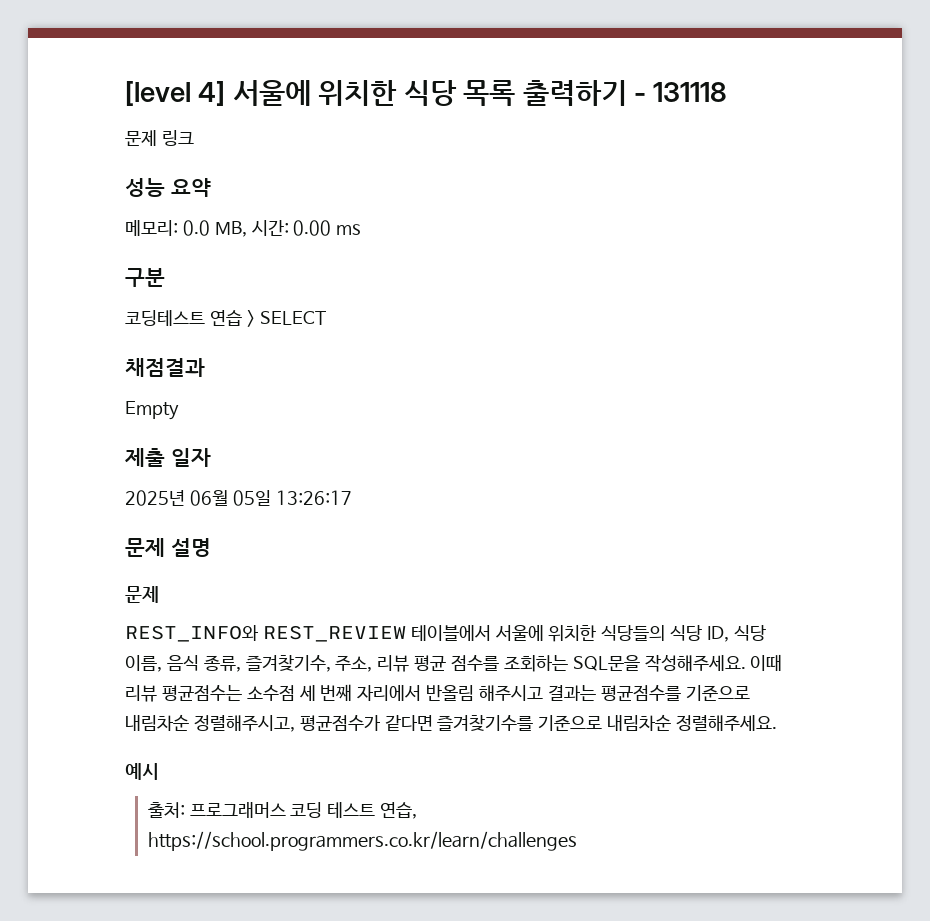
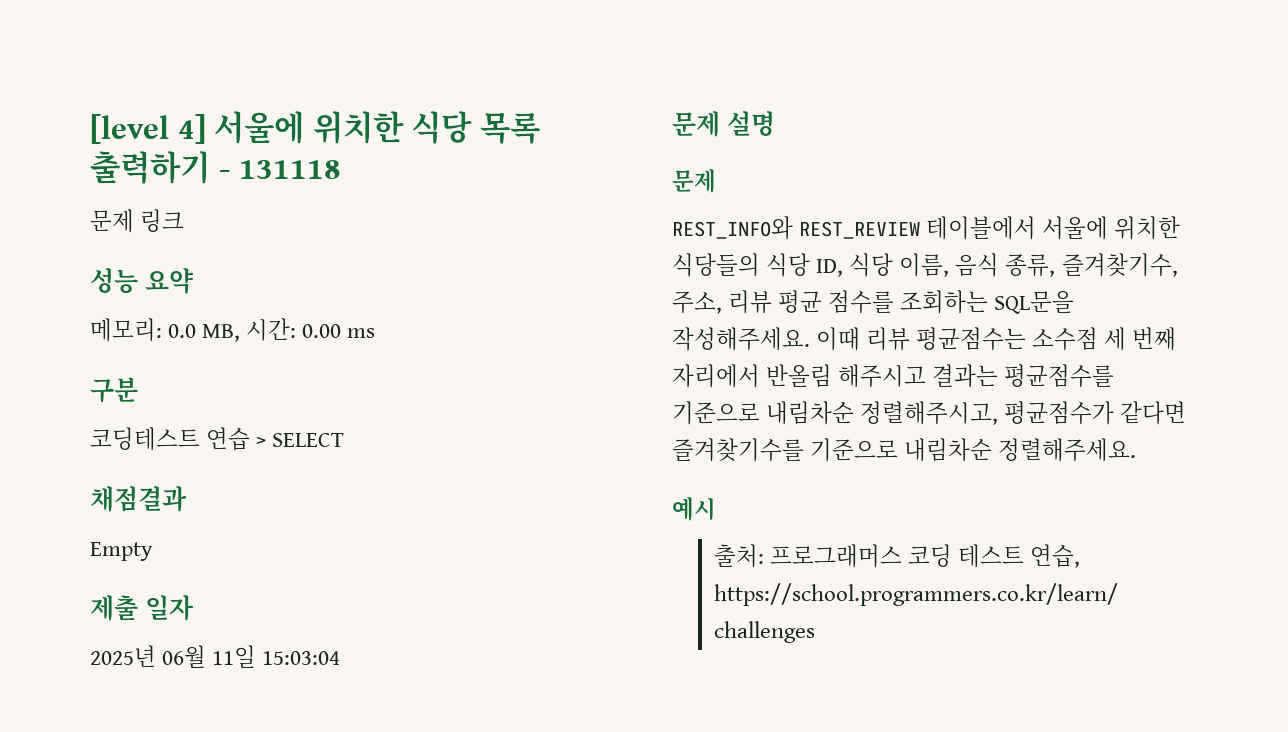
[232,490,352,506] 05일 13:26:17 -> [212,645,341,668] 11일 15:03:04

